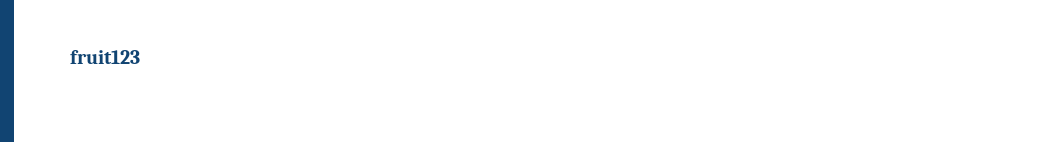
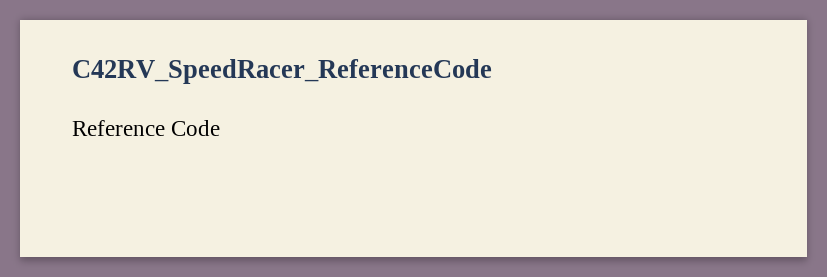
[70,50,140,64] fruit123 -> [72,59,492,84] [72,120,221,136] C42RV_SpeedRacer_ReferenceCode // Reference Code

